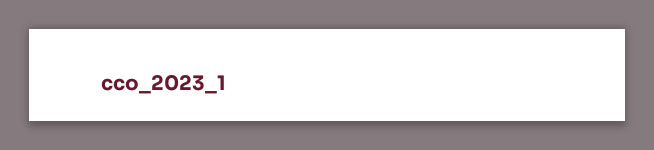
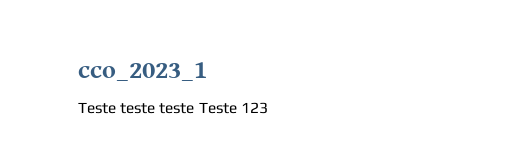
(226, 84) none -> [78,102,268,114] // Teste teste teste Teste 123

